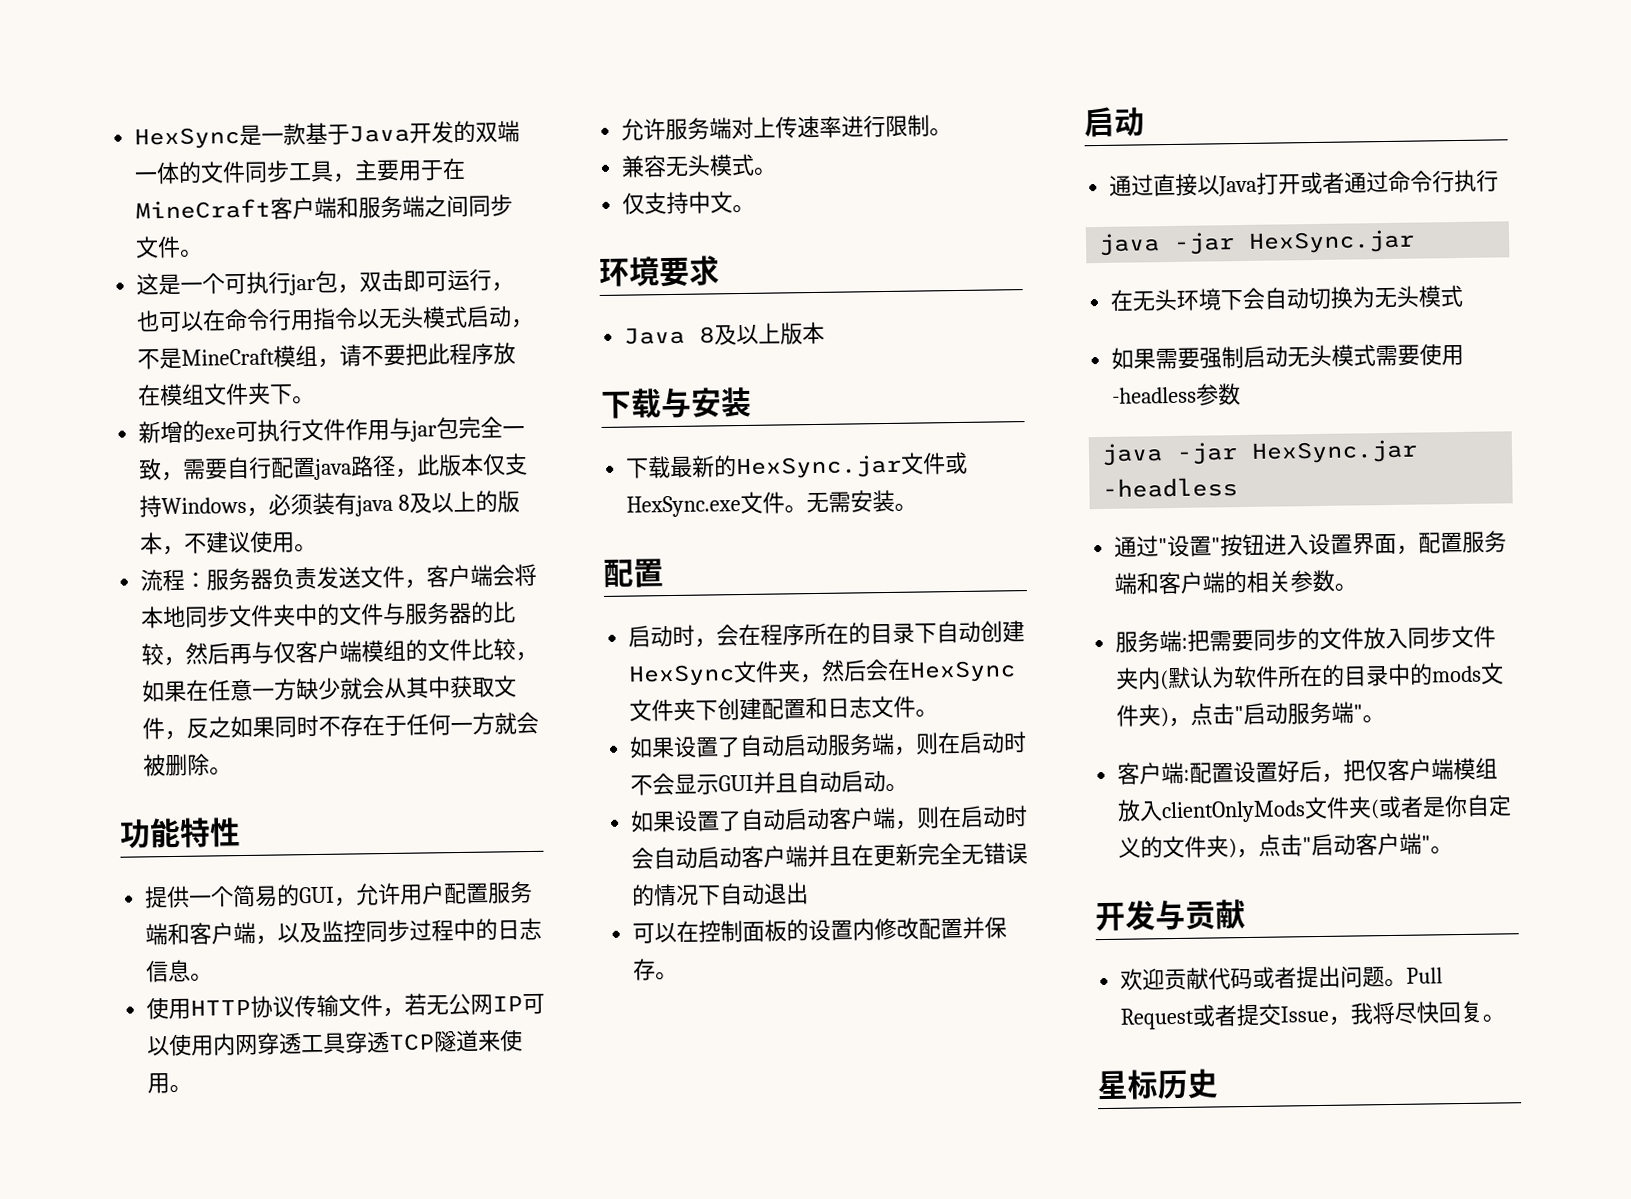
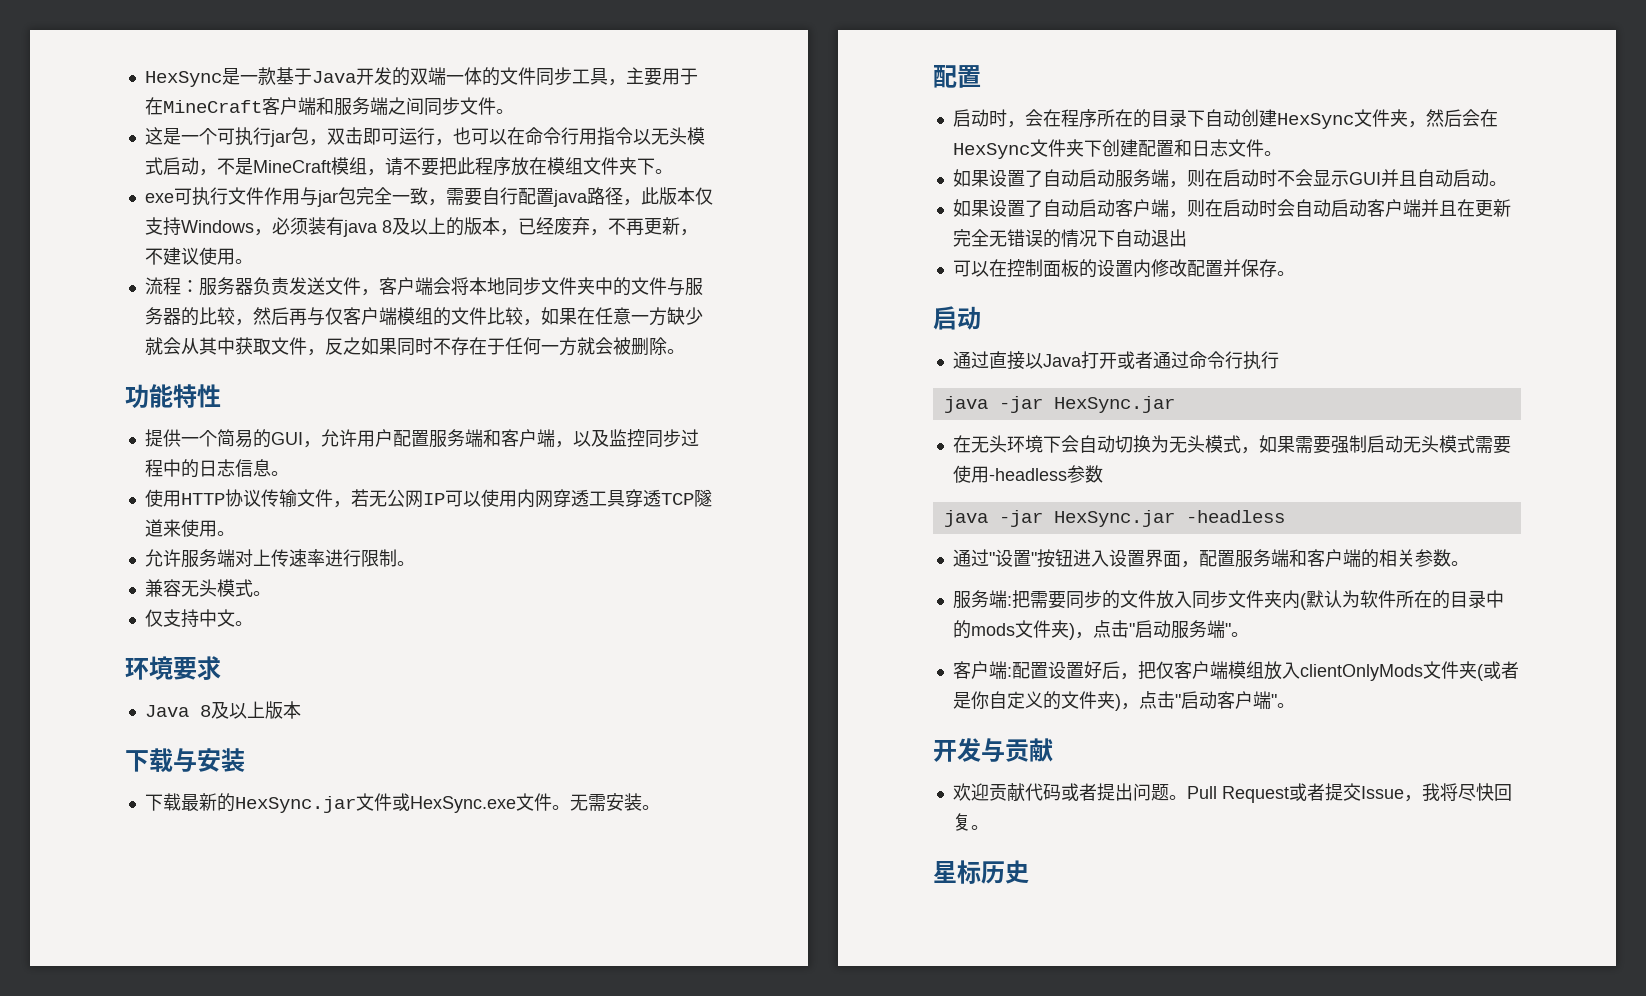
[138,420,206,444] 新增的 -> (673, 171) none
(186, 550) none -> [517,217,698,236] 已经废弃，不再更新，
(1464, 296) // -> [1240,447,1259,454] ，

